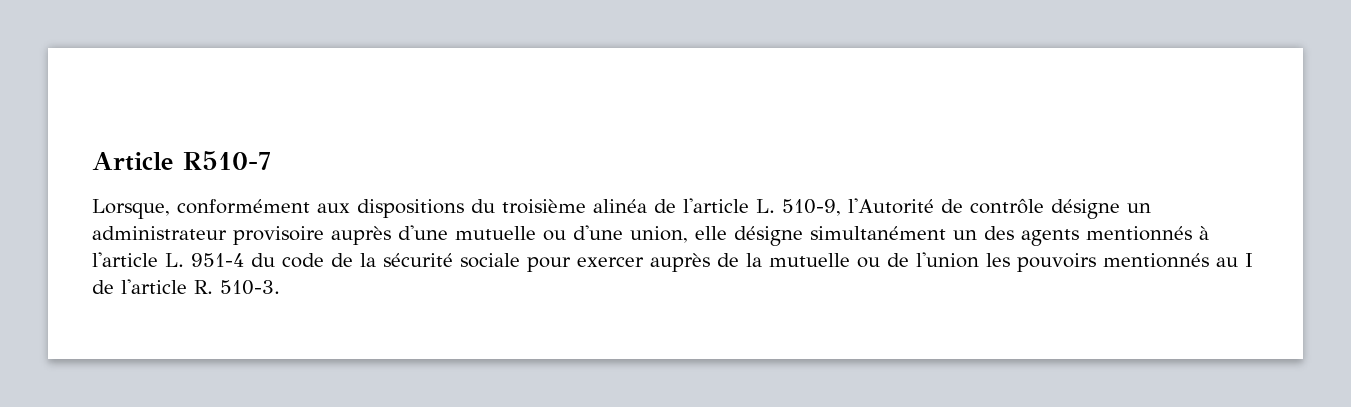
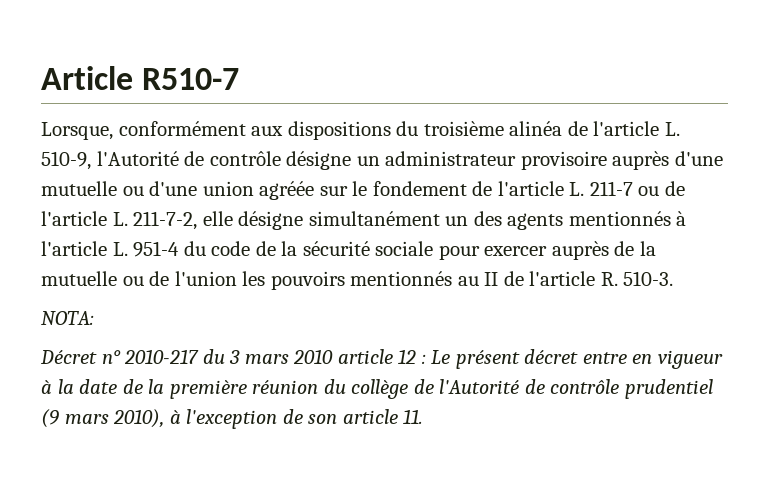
[630,226,688,243] union, -> [202,181,685,200] [41,211,198,230] union agréée sur le fondement de l'article L. 211-7 ou de l'article L. 211-7-2,
[1245,253,1253,267] I -> [484,272,499,286] II
(280, 287) none -> [41,311,94,325] [40,349,724,369] [41,379,713,399] [41,409,424,429] // NOTA: // Décret n° 2010-217 du 3 mars 2010 article 12 : Le présent décret entre en vigueur à la date de la première réunion du collège de l'Autorité de contrôle prudentiel (9 mars 2010), à l'exception de son article 11.

